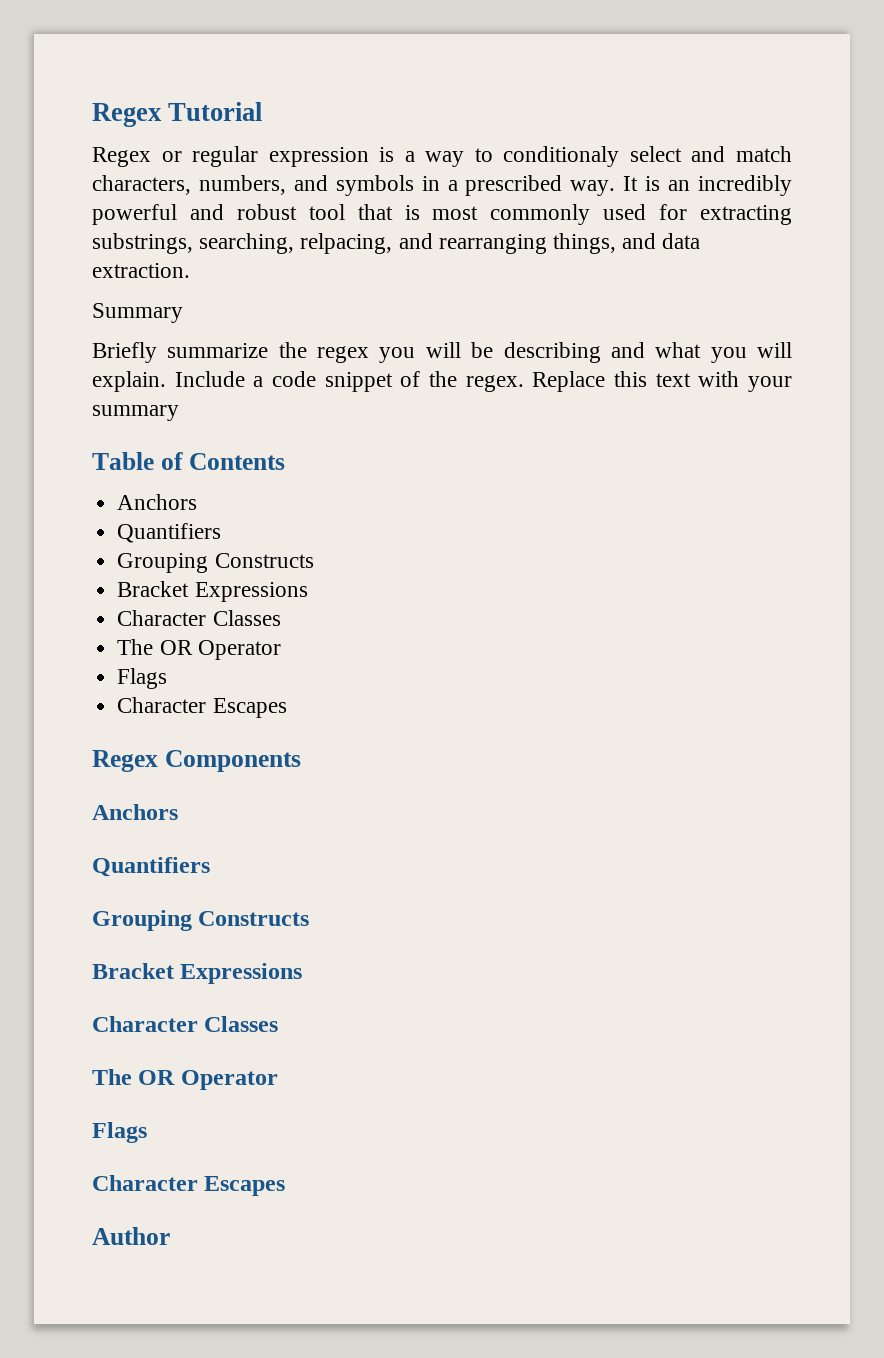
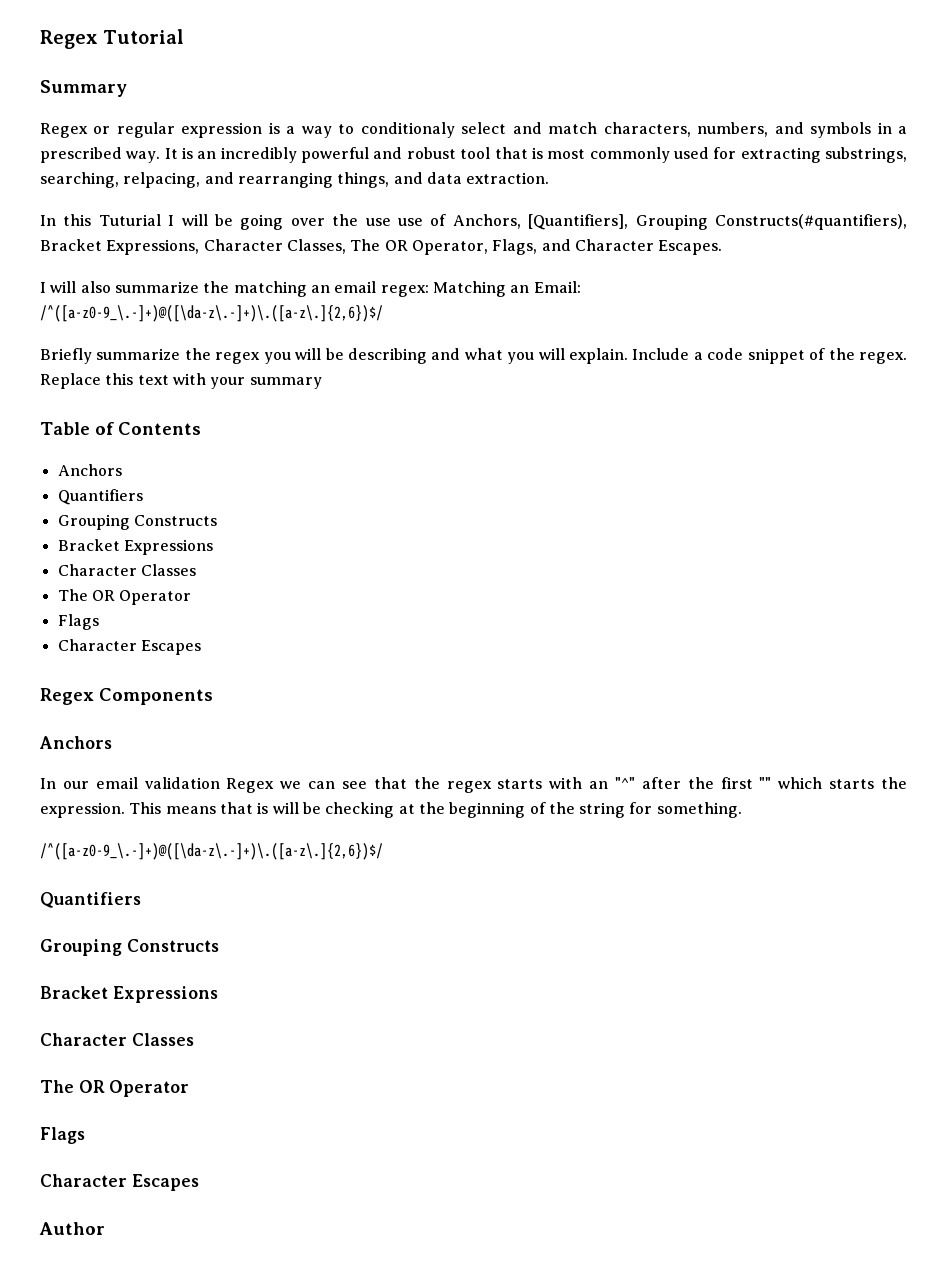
(263, 111) none -> [40,80,127,97] // Summary
[92,303,183,323] Summary -> [40,214,907,230] [40,239,723,255] [40,281,581,297] [40,305,383,322] In this Tuturial I will be going over the use use of Anchors, [Quantifiers], Grouping Constructs(#quantifiers), Bracket Expressions, Character Classes, The OR Operator, Flags, and Character Escapes. // I will also summarize the matching an email regex: Matching an Email: /^([a-z0-9_\.-]+)@([\da-z\.-]+)\.([a-z\.]{2,6})$/
(178, 812) none -> [40,777,908,793] [40,802,742,818] [40,843,383,860] // In our email validation Regex we can see that the regex starts with an "^" after the first "" which starts the expression. This means that is will be checking at the beginning of the string for something. // /^([a-z0-9_\.-]+)@([\da-z\.-]+)\.([a-z\.]{2,6})$/

